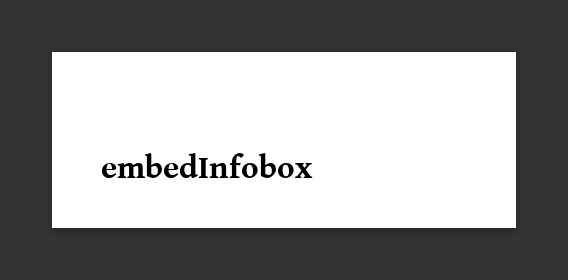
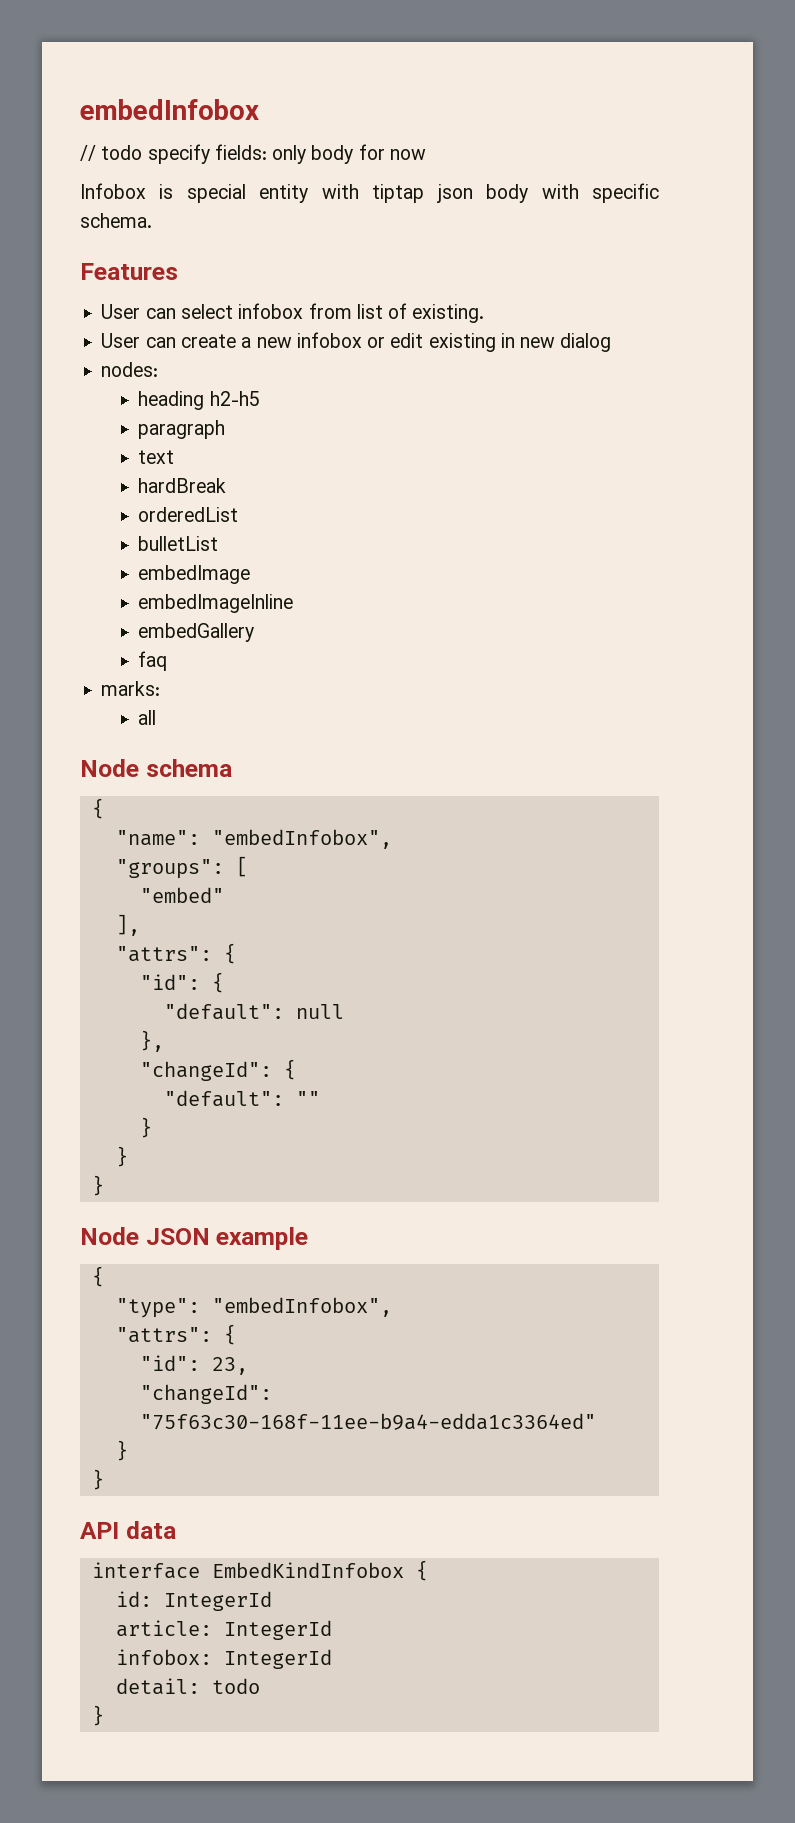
(313, 165) none -> [80,144,426,164] [80,183,660,203] [80,213,152,228] [80,263,178,280] [101,303,485,323] [101,332,612,352] [101,362,159,377] [138,391,260,410] [138,420,226,439] [138,450,175,464] [138,478,227,493] [138,507,239,522] [138,536,219,551] [138,565,251,584] [138,594,294,613] [138,623,255,642] [138,651,168,671] [101,681,161,696] [138,710,157,725] [80,759,232,777] [91,798,104,819] [115,829,392,849] [115,856,248,879] [139,887,224,903] [115,914,140,936] [115,943,236,964] [139,972,224,993] [163,1003,344,1020] [139,1030,164,1052] [139,1059,296,1081] [163,1090,320,1107] [139,1117,152,1138] [115,1146,128,1167] [91,1175,104,1196] [80,1227,309,1250] [91,1266,104,1287] [115,1297,392,1318] [115,1324,236,1345] [139,1355,248,1375] [139,1384,272,1404] [139,1413,596,1430] [115,1440,128,1461] [91,1469,104,1490] [80,1521,176,1539] [91,1560,428,1581] [115,1591,272,1611] [115,1620,332,1640] [115,1649,332,1669] [115,1678,260,1695] [91,1705,104,1726] // // todo specify fields: only body for now // Infobox is special entity with tiptap json body with specific schema. // Features // User can select infobox from list of existing. // User can create a new infobox or edit existing in new dialog // nodes: // heading h2-h5 // paragraph // text // hardBreak // orderedList // bulletList // embedImage // embedImageInline // embedGallery // faq // marks: // all // Node schema // { // "name": "embedInfobox", // "groups": [ // "embed" // ], // "attrs": { // "id": { // "default": null // }, // "changeId": { // "default": "" // } // } // } // Node JSON example // { // "type": "embedInfobox", // "attrs": { // "id": 23, // "changeId": "75f63c30-168f-11ee-b9a4-edda1c3364ed" // } // } // API data // interface EmbedKindInfobox { // id: IntegerId // article: IntegerId // infobox: IntegerId // detail: todo // }

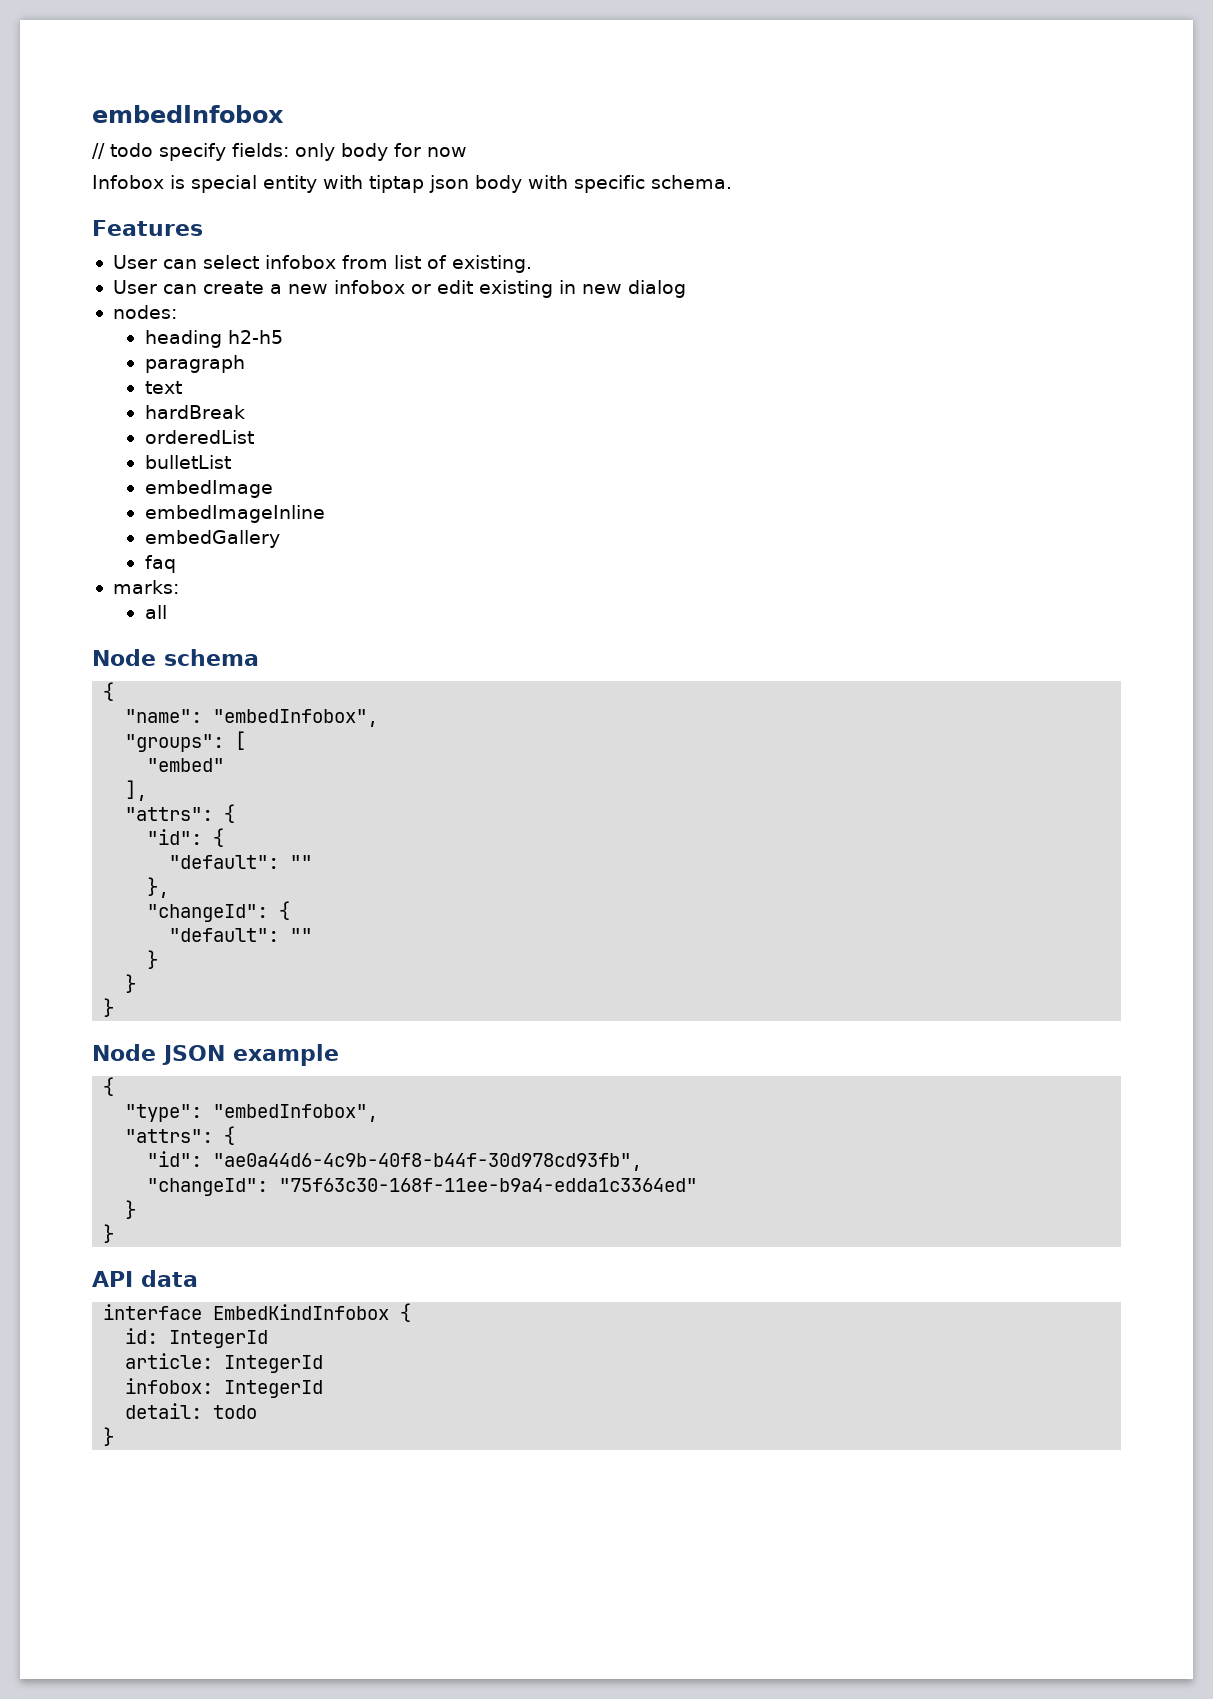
[295,1004,344,1019] null -> [290,855,313,869] ""
[211,1357,248,1375] 23, -> [213,1153,643,1171] "ae0a44d6-4c9b-40f8-b44f-30d978cd93fb",

